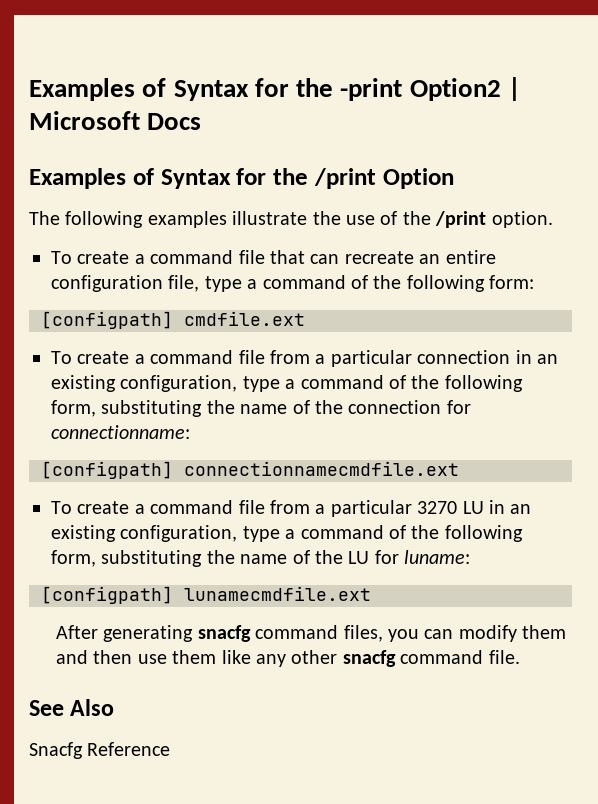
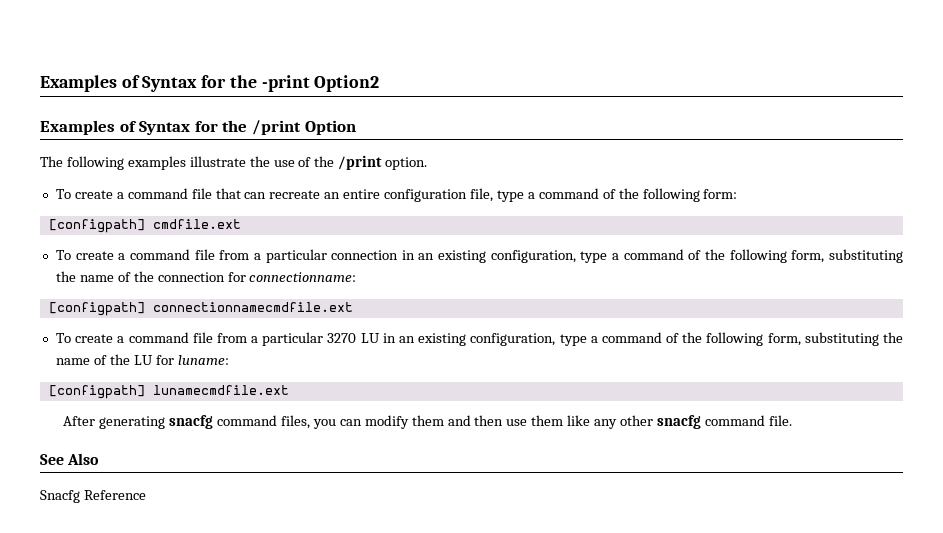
[508,77,522,101] [29,111,202,130] | Microsoft Docs -> (380, 83) none

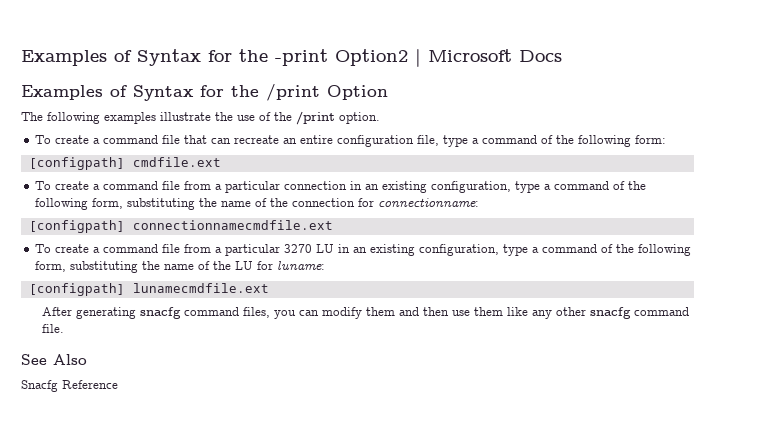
(380, 83) none -> [415,49,562,67] | Microsoft Docs

